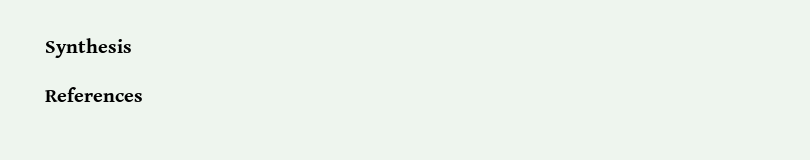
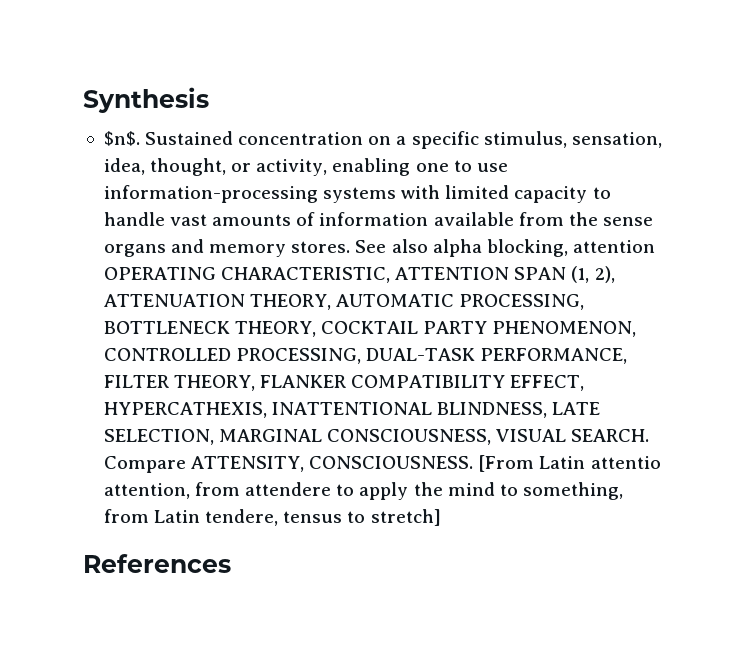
(132, 48) none -> [103,131,662,149] [103,158,508,176] [103,185,611,203] [103,212,653,226] [103,239,655,257] [103,266,615,283] [103,294,585,310] [103,321,637,337] [103,348,628,364] [103,375,585,391] [103,402,601,418] [103,429,650,445] [103,455,661,473] [103,482,623,500] [103,509,441,526] // $n$. Sustained concentration on a specific stimulus, sensation, idea, thought, or activity, enabling one to use information-processing systems with limited capacity to handle vast amounts of information available from the sense organs and memory stores. See also alpha blocking, attention OPERATING CHARACTERISTIC, ATTENTION SPAN (1, 2), ATTENUATION THEORY, AUTOMATIC PROCESSING, BOTTLENECK THEORY, COCKTAIL PARTY PHENOMENON, CONTROLLED PROCESSING, DUAL-TASK PERFORMANCE, FILTER THEORY, FLANKER COMPATIBILITY EFFECT, HYPERCATHEXIS, INATTENTIONAL BLINDNESS, LATE SELECTION, MARGINAL CONSCIOUSNESS, VISUAL SEARCH. Compare ATTENSITY, CONSCIOUSNESS. [From Latin attentio attention, from attendere to apply the mind to something, from Latin tendere, tensus to stretch]

